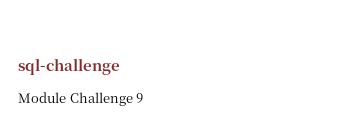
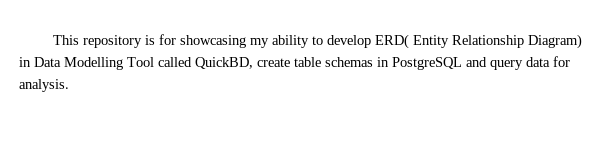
[18,58,120,75] [18,92,144,106] sql-challenge // Module Challenge 9 -> [53,34,583,49] [19,56,570,70] [19,79,69,92] This repository is for showcasing my ability to develop ERD( Entity Relationship Diagram) in Data Modelling Tool called QuickBD, create table schemas in PostgreSQL and query data for analysis.

